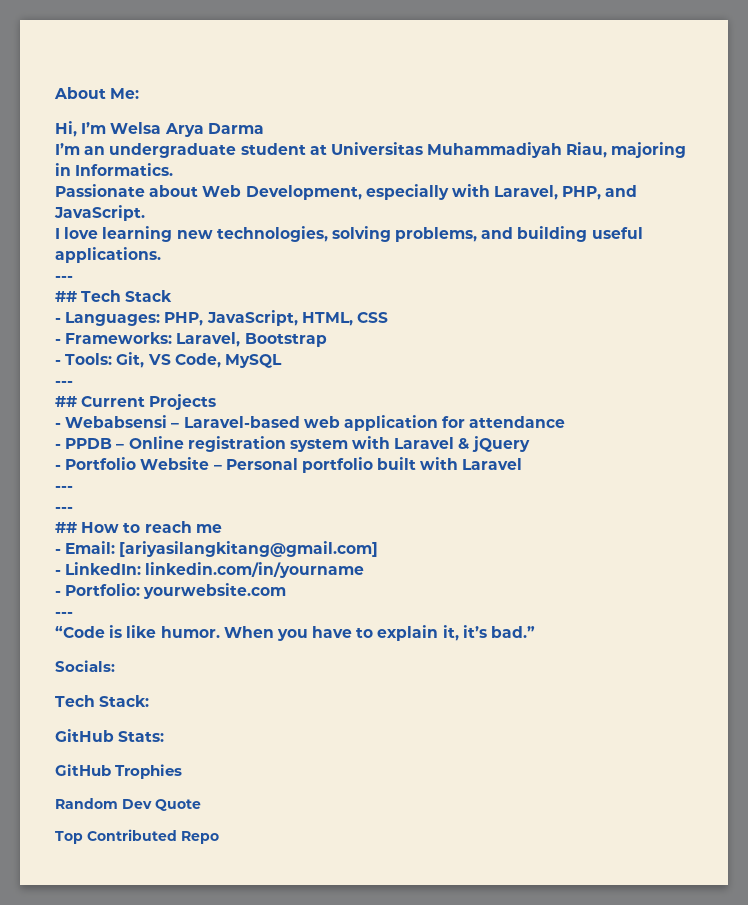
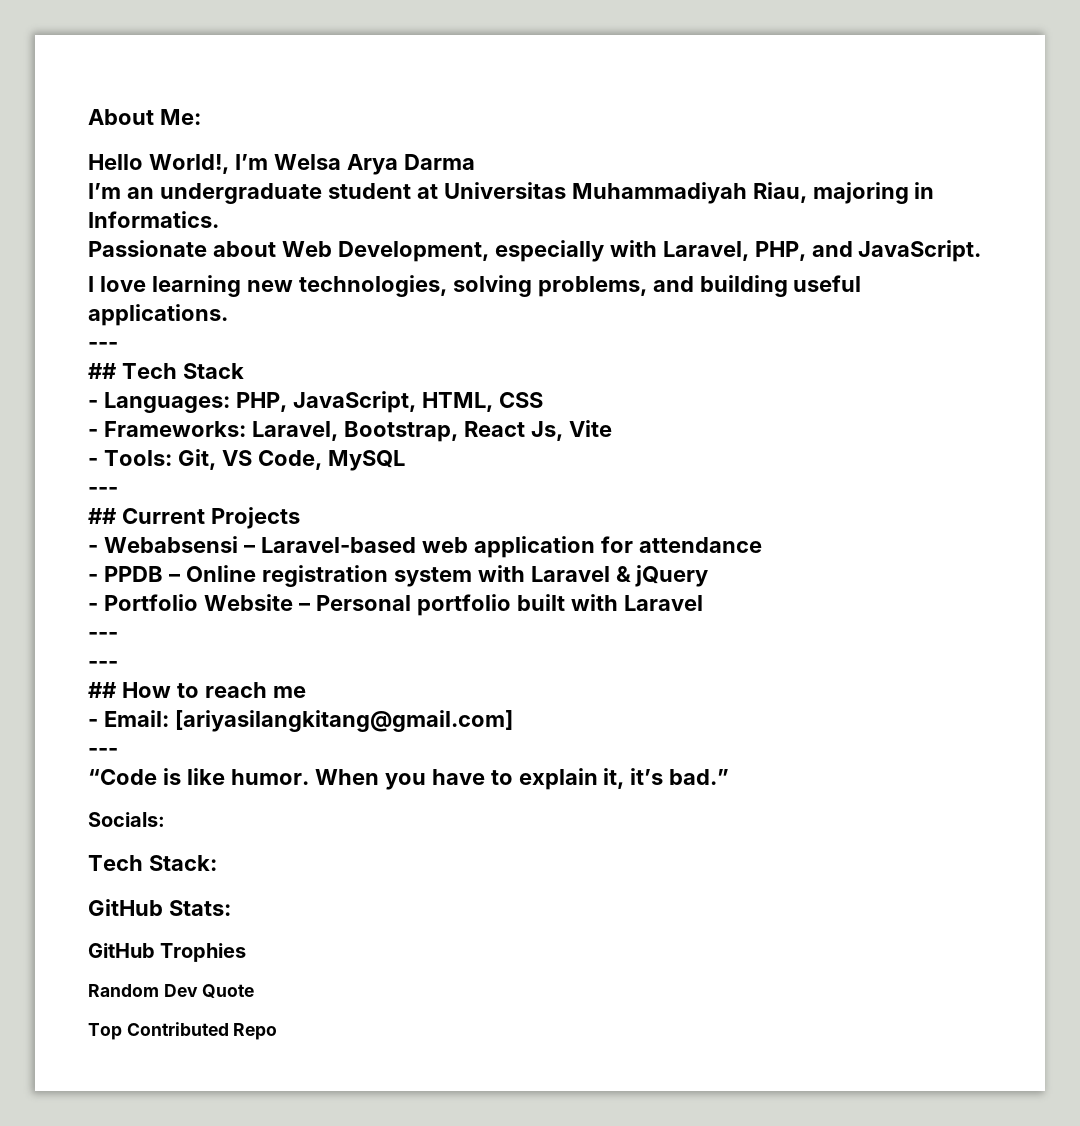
[55,121,77,137] Hi, -> [88,154,229,174] Hello World!,
[244,333,327,347] Bootstrap -> [343,420,612,442] Bootstrap, React Js, Vite
[55,562,365,578] [55,583,287,599] // - LinkedIn: linkedin.com/in/yourname // - Portfolio: yourwebsite.com -> (513, 721) none

